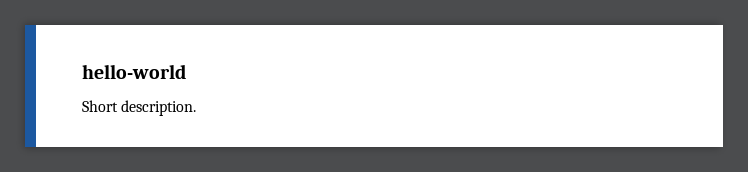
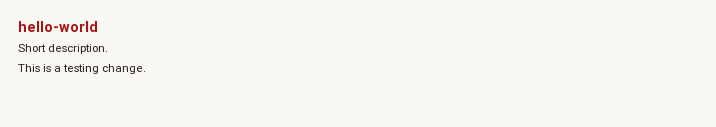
(197, 108) none -> [18,64,147,74] // This is a testing change.

